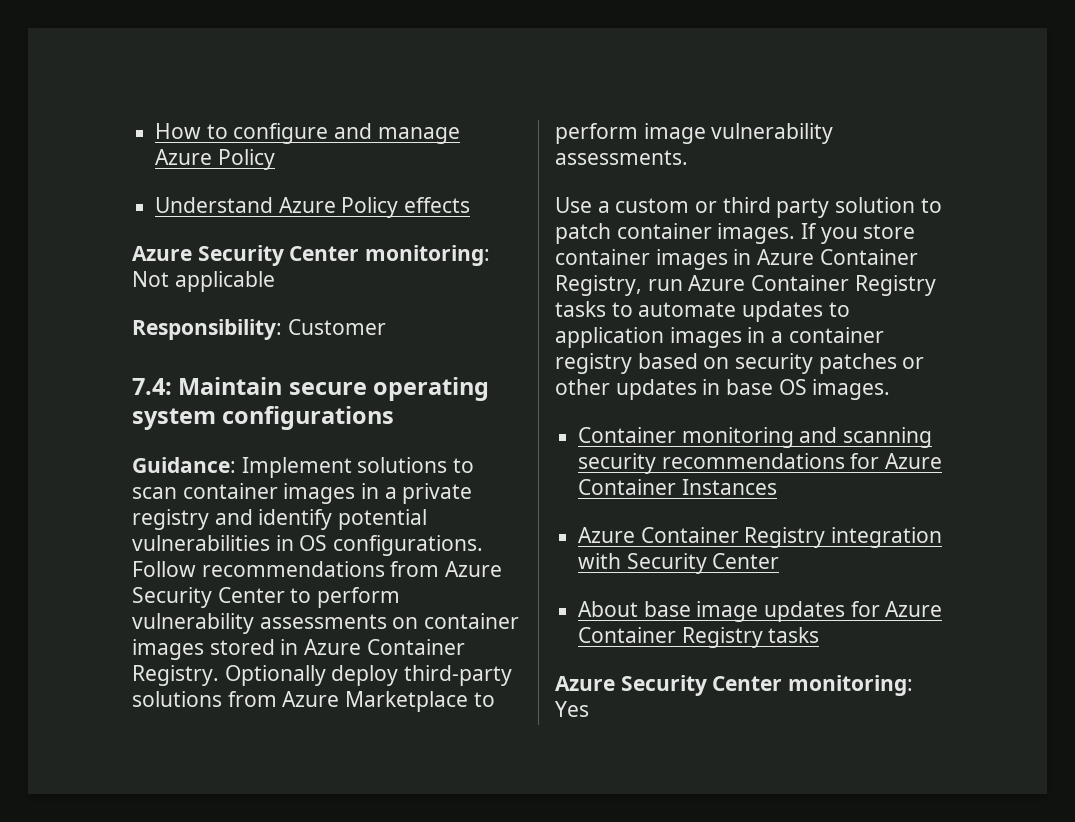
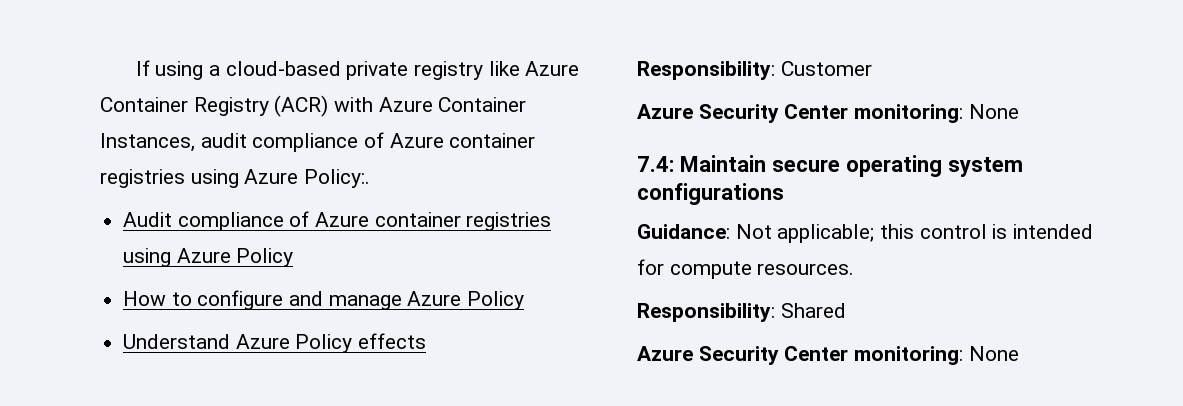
(155, 131) none -> [135,60,580,80] [100,95,527,117] [100,132,536,152] [100,169,371,188] [123,211,552,231] [123,248,294,267] If using a cloud-based private registry like Azure Container Registry (ACR) with Azure Container Instances, audit compliance of Azure container registries using Azure Policy:. // Audit compliance of Azure container registries using Azure Policy //
[132,245,491,266] [132,271,275,292] [132,319,386,340] // Azure Security Center monitoring: Not applicable // Responsibility: Customer -> [637,61,872,80] [637,104,1019,123] // Responsibility: Customer // Azure Security Center monitoring: None
[241,457,475,478] [132,483,473,504] [132,509,428,530] [132,535,484,556] [132,561,503,577] [132,587,401,608] [132,613,520,634] [132,639,465,660] [132,665,513,686] [132,691,495,712] [555,123,834,144] [555,150,688,165] [555,197,942,218] [555,223,916,244] [555,249,918,270] [555,275,936,296] [555,301,850,322] [555,327,884,348] [555,353,925,374] [555,379,891,400] [578,427,933,448] [578,453,943,474] [578,479,777,495] [578,527,943,548] [578,553,780,574] [578,601,943,622] [578,627,820,648] [555,675,914,696] [555,701,589,717] Implement solutions to scan container images in a private registry and identify potential vulnerabilities in OS configurations. Follow recommendations from Azure Security Center to perform vulnerability assessments on container images stored in Azure Container Registry. Optionally deploy third-party solutions from Azure Marketplace to perform image vulnerability assessments. // Use a custom or third party solution to patch container images. If you store container images in Azure Container Registry, run Azure Container Registry tasks to automate updates to application images in a container registry based on security patches or other updates in base OS images. // Container monitoring and scanning security recommendations for Azure Container Instances // Azure Container Registry integration with Security Center // About base image updates for Azure Container Registry tasks // Azure Security Center monitoring: Yes -> [735,224,1094,243] [637,259,855,279] [637,303,846,322] [637,346,1019,365] Not applicable; this control is intended for compute resources. // Responsibility: Shared // Azure Security Center monitoring: None

